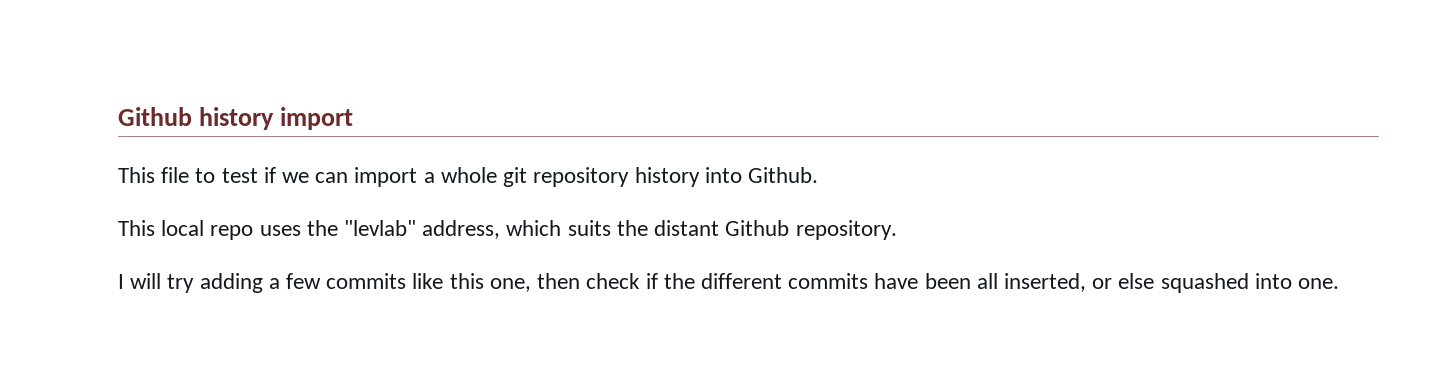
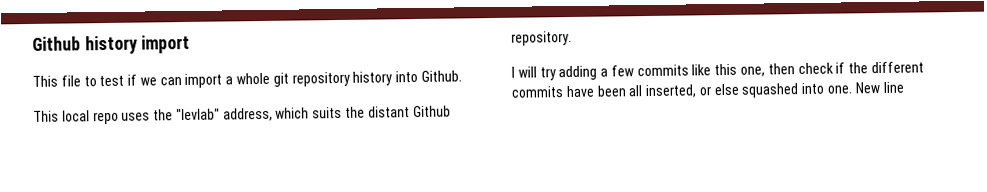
(1340, 283) none -> [854,81,904,94] New line

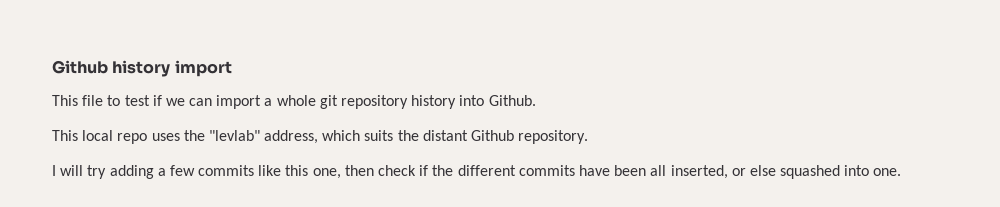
[854,81,904,94] New line -> (902, 172) none

